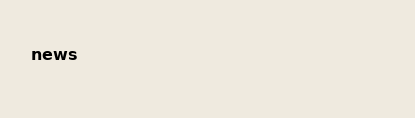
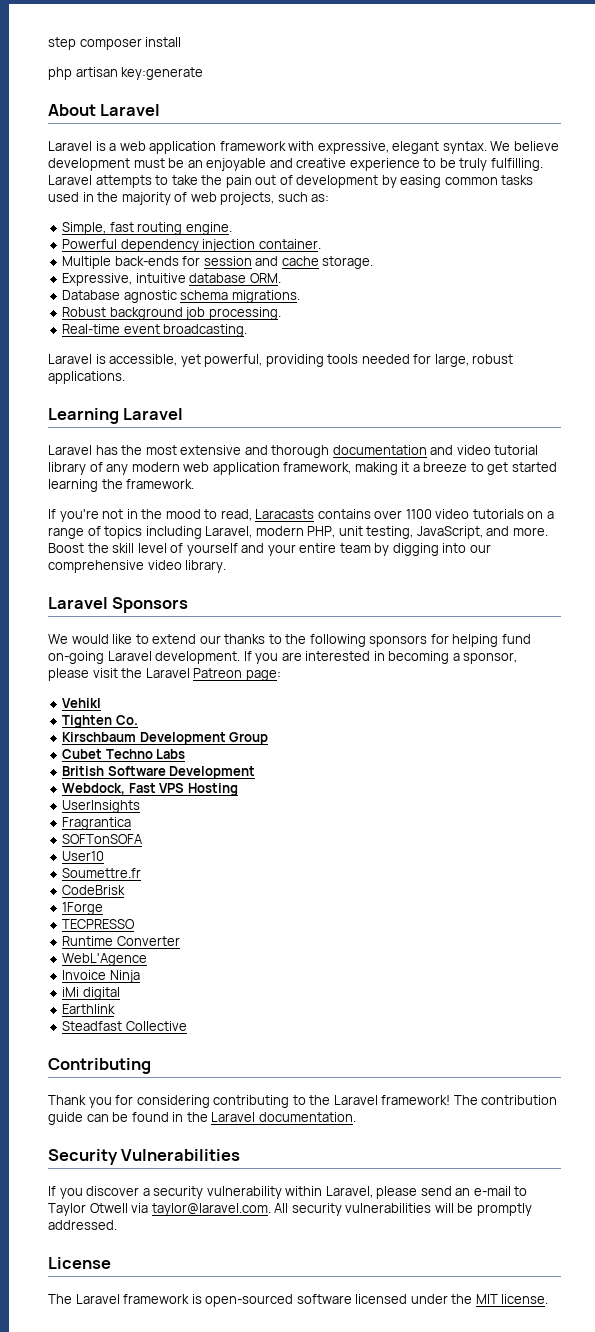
[31,51,78,60] news -> [48,37,182,50] [48,67,204,80] [48,104,161,116] [48,141,559,154] [48,158,543,171] [48,175,534,188] [48,192,330,205] [62,222,232,235] [62,239,321,252] [62,256,374,269] [62,273,281,286] [62,290,300,303] [62,307,281,320] [62,324,248,337] [48,354,514,367] [48,371,125,384] [48,408,184,424] [48,445,539,458] [48,462,557,475] [48,479,195,492] [48,509,554,522] [48,526,548,539] [48,543,491,556] [48,560,227,573] [48,597,189,613] [48,634,531,647] [48,651,518,664] [48,668,281,681] [62,698,102,708] [62,715,138,728] [62,732,269,745] [62,749,186,759] [62,766,256,779] [62,783,238,796] [62,800,141,813] [62,817,132,830] [62,834,143,844] [62,851,105,861] [62,868,142,878] [62,885,126,895] [62,902,104,915] [62,919,136,929] [62,936,180,946] [62,953,148,966] [62,970,140,983] [62,987,120,1000] [62,1004,116,1014] [62,1021,187,1031] [48,1058,151,1074] [48,1095,558,1108] [48,1112,356,1125] [48,1149,241,1165] [48,1186,528,1199] [48,1203,532,1216] [48,1220,117,1230] [48,1257,111,1269] [48,1294,549,1307] step composer install // php artisan key:generate // About Laravel // Laravel is a web application framework with expressive, elegant syntax. We believe development must be an enjoyable and creative experience to be truly fulfilling. Laravel attempts to take the pain out of development by easing common tasks used in the majority of web projects, such as: // Simple, fast routing engine. // Powerful dependency injection container. // Multiple back-ends for session and cache storage. // Expressive, intuitive database ORM. // Database agnostic schema migrations. // Robust background job processing. // Real-time event broadcasting. // Laravel is accessible, yet powerful, providing tools needed for large, robust applications. // Learning Laravel // Laravel has the most extensive and thorough documentation and video tutorial library of any modern web application framework, making it a breeze to get started learning the framework. // If you're not in the mood to read, Laracasts contains over 1100 video tutorials on a range of topics including Laravel, modern PHP, unit testing, JavaScript, and more. Boost the skill level of yourself and your entire team by digging into our comprehensive video library. // Laravel Sponsors // We would like to extend our thanks to the following sponsors for helping fund on-going Laravel development. If you are interested in becoming a sponsor, please visit the Laravel Patreon page: // Vehikl // Tighten Co. // Kirschbaum Development Group // Cubet Techno Labs // British Software Development // Webdock, Fast VPS Hosting // UserInsights // Fragrantica // SOFTonSOFA // User10 // Soumettre.fr // CodeBrisk // 1Forge // TECPRESSO // Runtime Converter // WebL'Agence // Invoice Ninja // iMi digital // Earthlink // Steadfast Collective // Contributing // Thank you for considering contributing to the Laravel framework! The contribution guide can be found in the Laravel documentation. // Security Vulnerabilities // If you discover a security vulnerability within Laravel, please send an e-mail to Taylor Otwell via taylor@laravel.com. All security vulnerabilities will be promptly addressed. // License // The Laravel framework is open-sourced software licensed under the MIT license.

